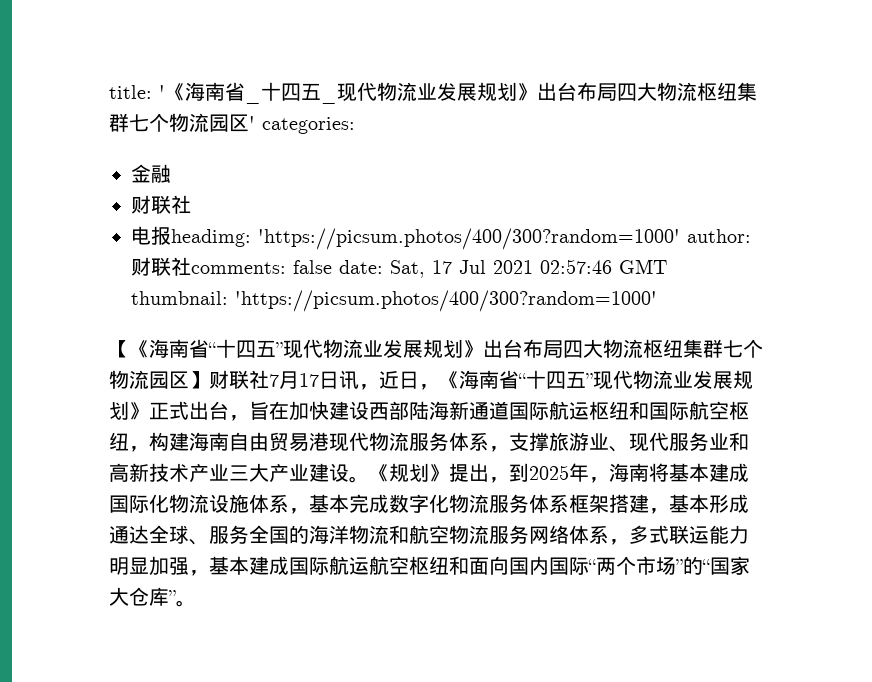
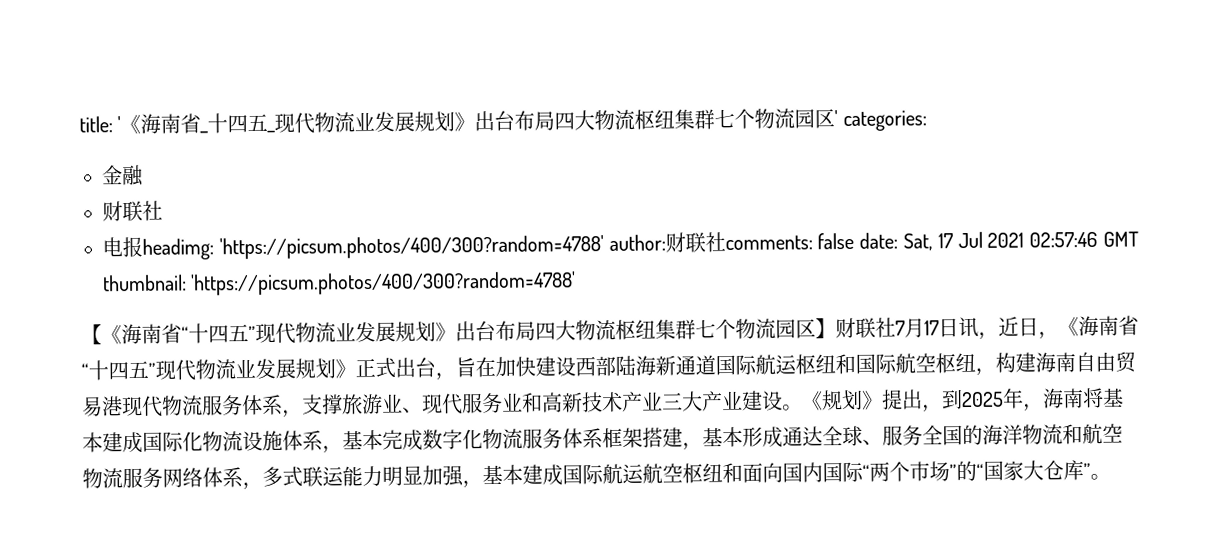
[258,228,680,250] 'https://picsum.photos/400/300?random=1000' -> [218,235,604,260] 'https://picsum.photos/400/300?random=4788'
[235,290,657,312] 'https://picsum.photos/400/300?random=1000' -> [190,271,577,296] 'https://picsum.photos/400/300?random=4788'

